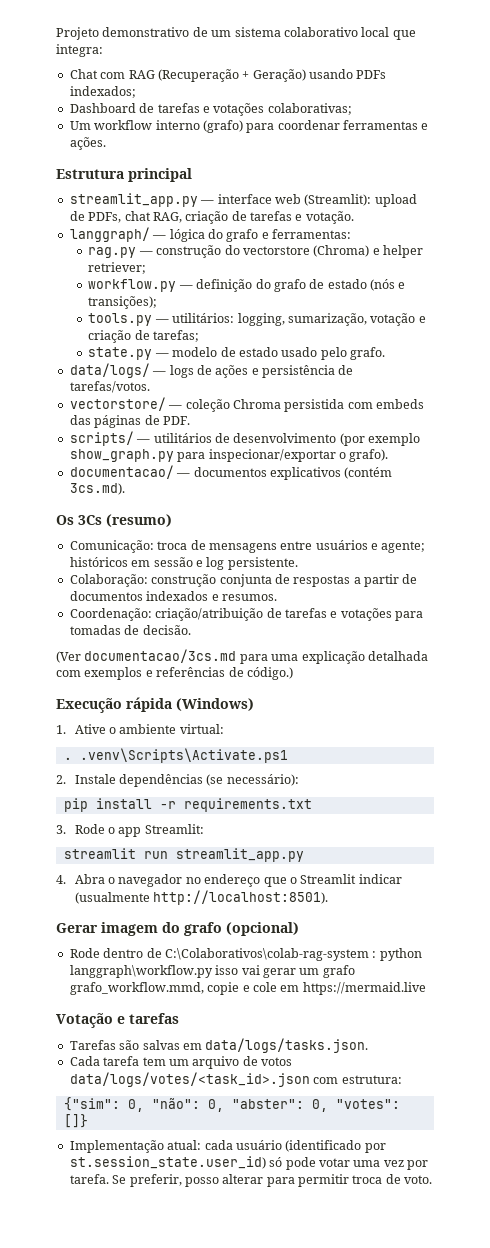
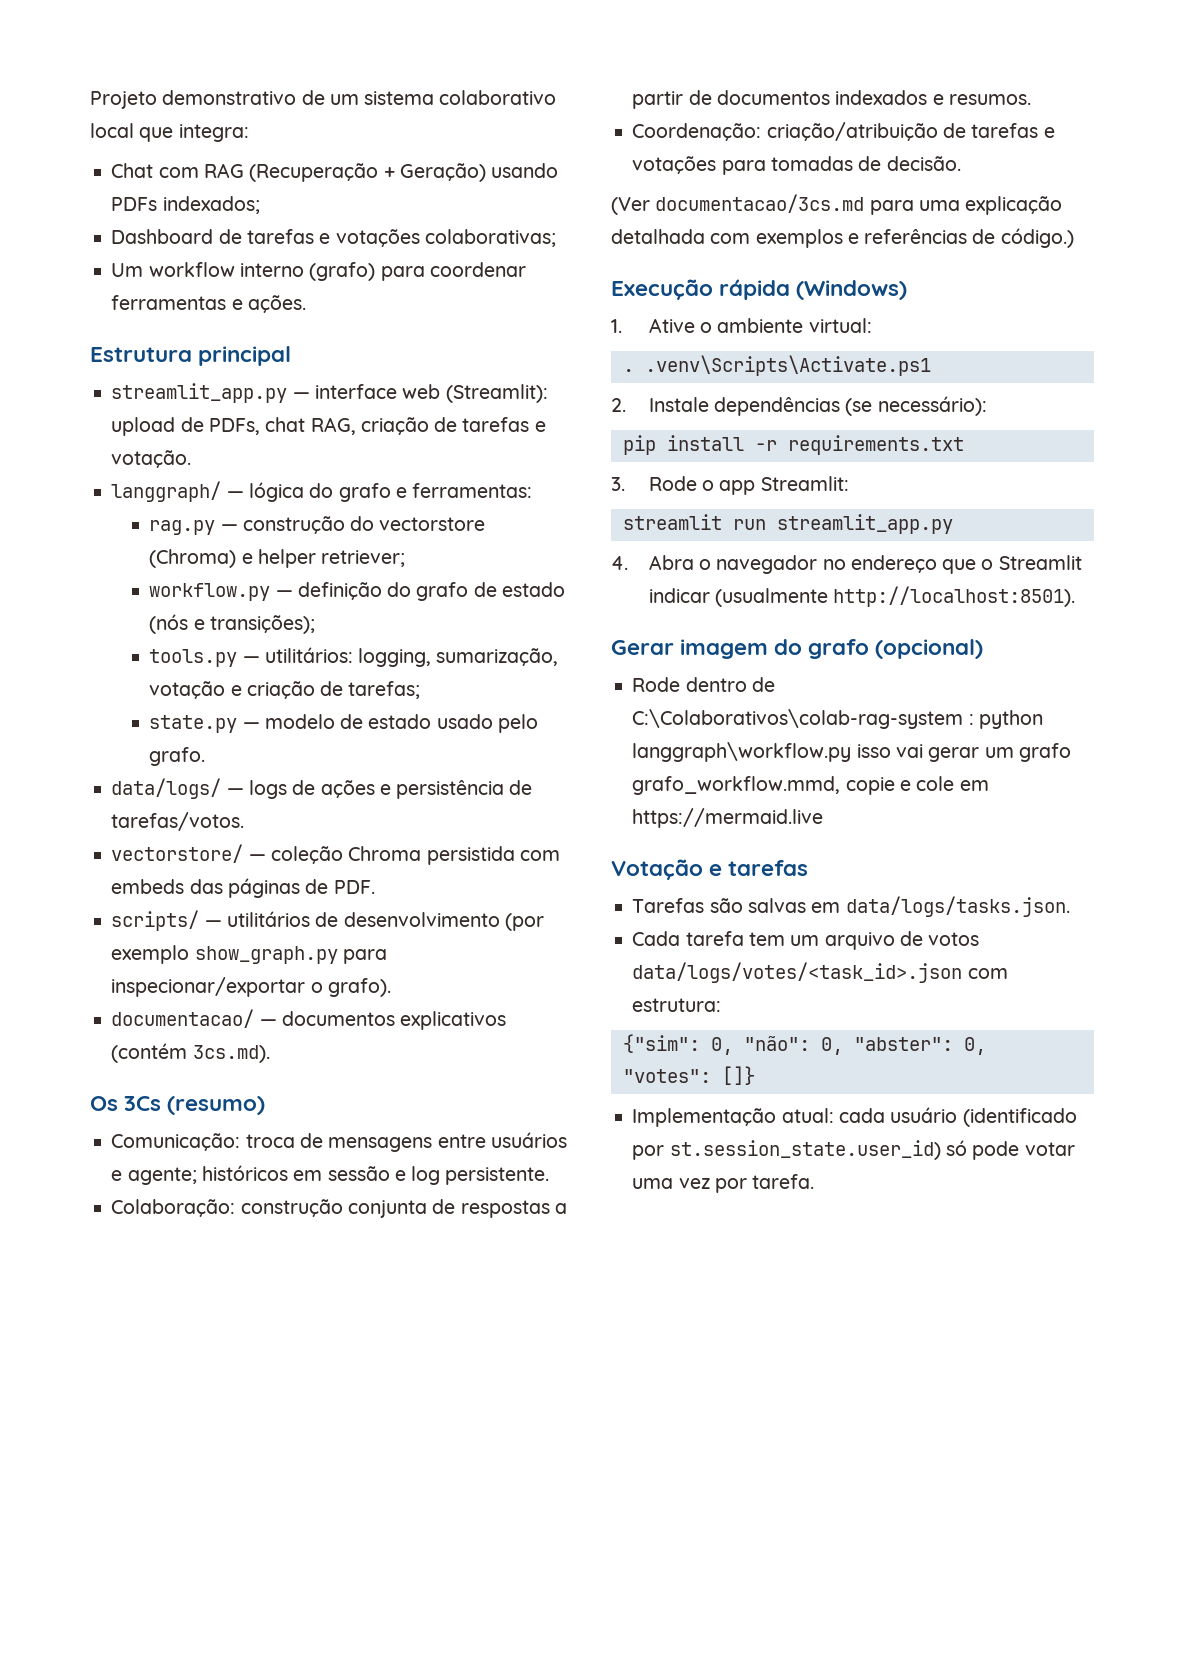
[112,1174,433,1187] Se preferir, posso alterar para permitir troca de voto. -> (815, 1181) none

